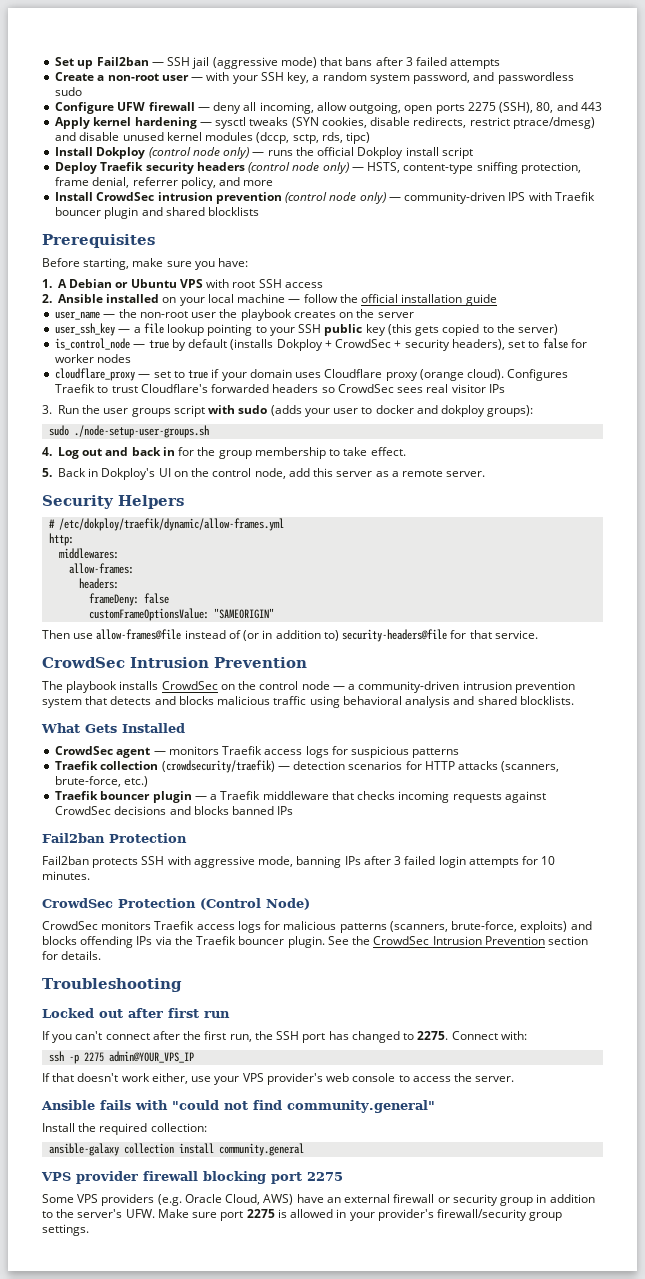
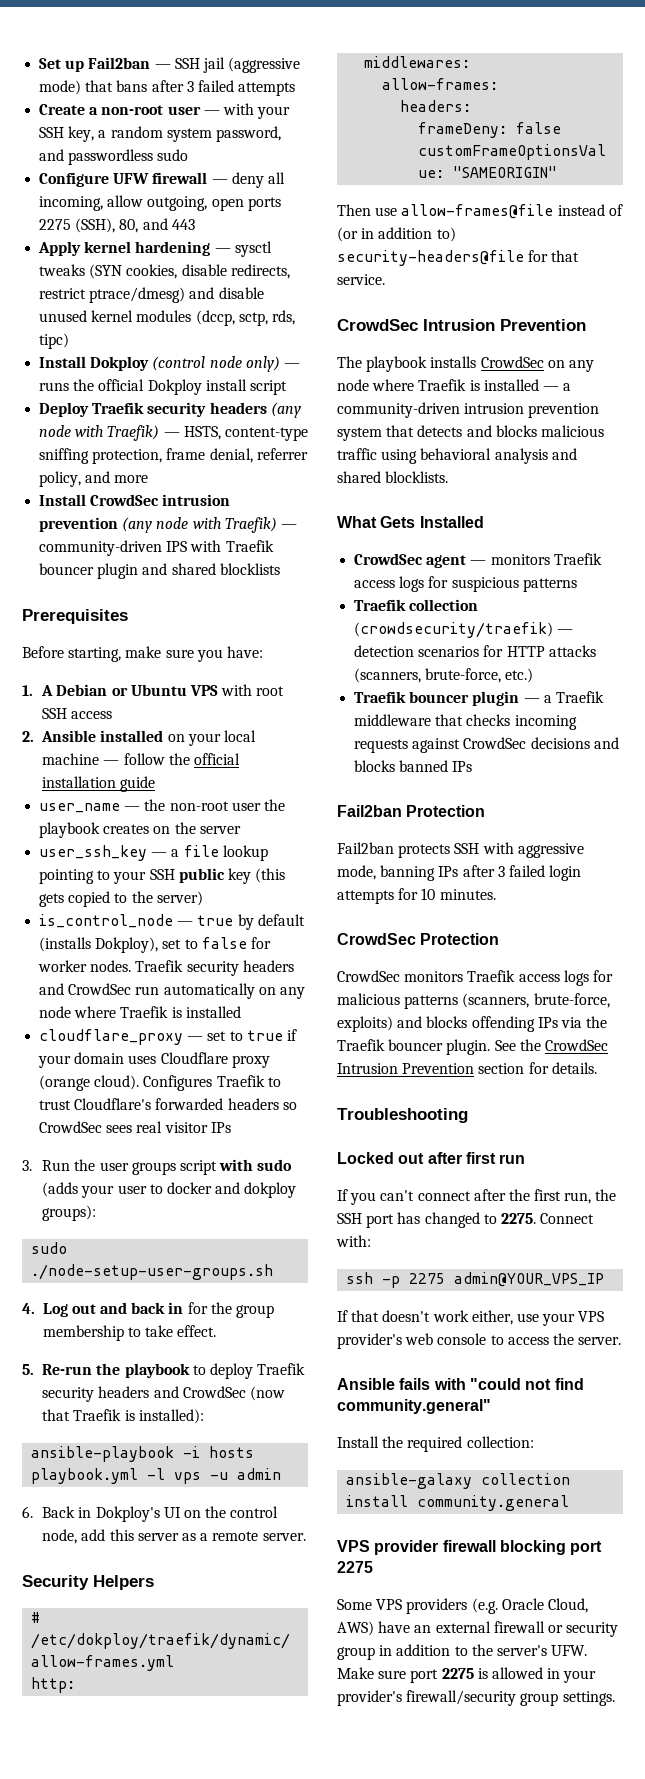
[248,162,349,174] (control node only) -> [270,402,301,418] [39,425,160,441] (any node with Traefik)
[285,192,386,204] (control node only) -> [122,517,277,533] (any node with Traefik)
[276,339,505,351] Dokploy + CrowdSec + security headers), -> [95,937,159,953] Dokploy),
[97,354,132,363] nodes -> [90,960,294,976] [39,983,305,999] [39,1006,241,1018] nodes. Traefik security headers and CrowdSec run automatically on any node where Traefik is installed
(52, 472) none -> [42,1363,306,1379] [42,1386,286,1402] [42,1409,204,1424] [31,1446,255,1462] [31,1468,282,1484] [22,1506,33,1518] Re-run the playbook to deploy Traefik security headers and CrowdSec (now that Traefik is installed): // ansible-playbook -i hosts playbook.yml -l vps -u admin // 6.
[238,681,330,690] the control node -> [568,360,594,372] [337,379,539,391] any node where Traefik is installed
[200,898,310,910] (Control Node) -> (500, 939) none

